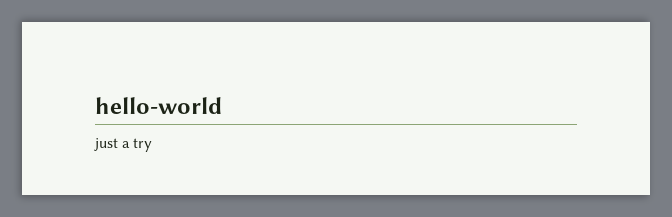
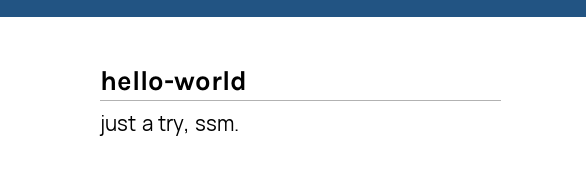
[133,138,153,152] try -> [158,116,239,136] try, ssm.

